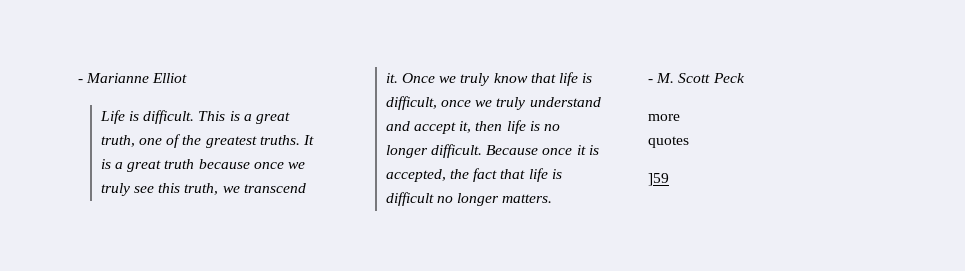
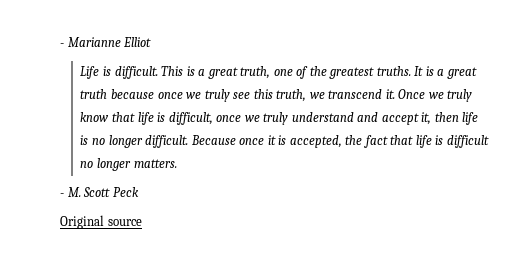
[648,114,680,121] [648,136,689,148] [648,173,669,186] more // quotes // ]59 -> [60,215,142,229] Original source

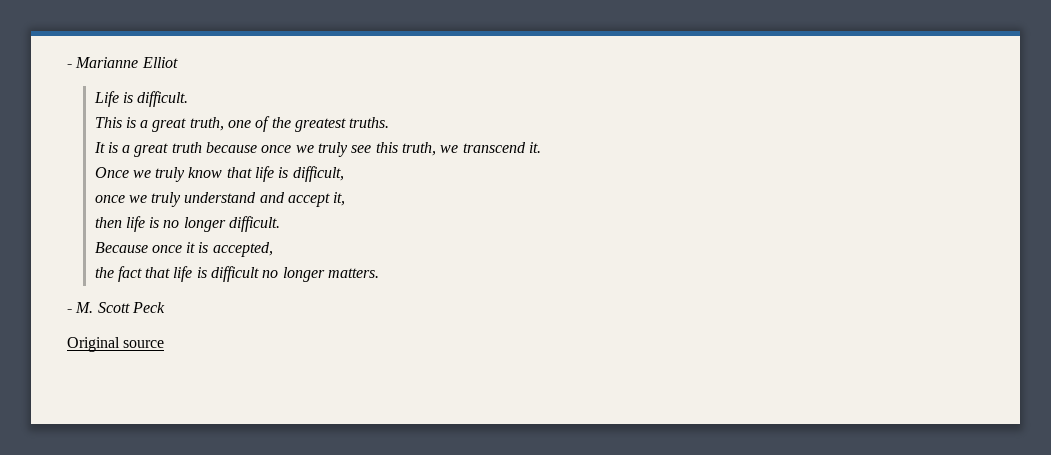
(158, 72) none -> (189, 99) //
(411, 71) none -> (390, 122) //
(395, 94) none -> (542, 147) //
(213, 118) none -> (344, 174) //
(432, 118) none -> (346, 199) //
(189, 141) none -> (281, 224) //
(342, 141) none -> (273, 249) //

